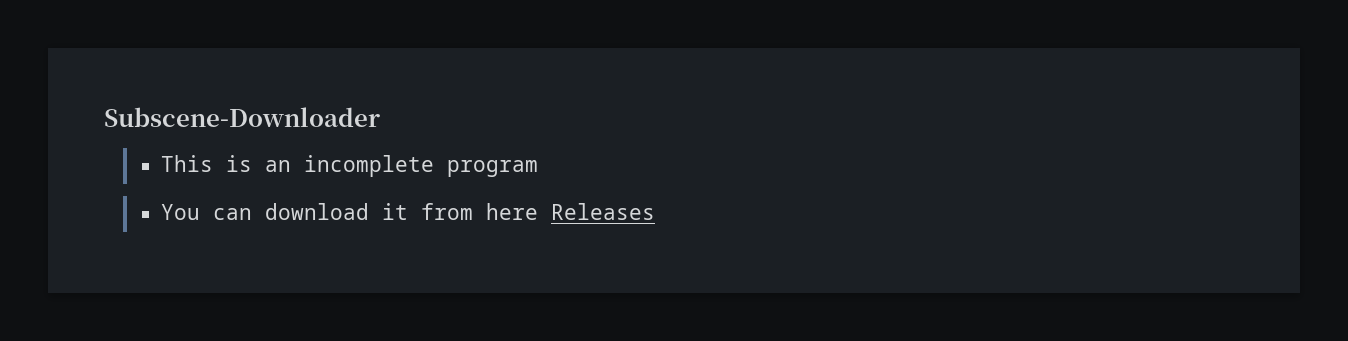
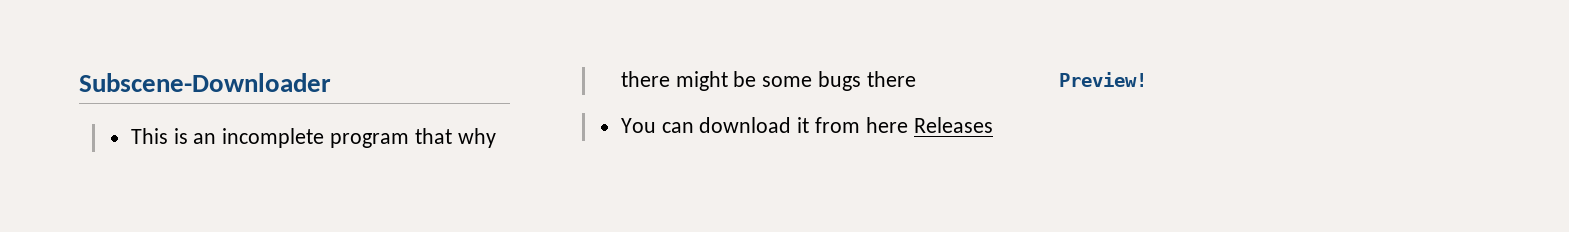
(539, 168) none -> [414,128,496,148] [620,71,916,91] that why there might be some bugs there
(656, 211) none -> [1059,72,1147,87] // Preview!

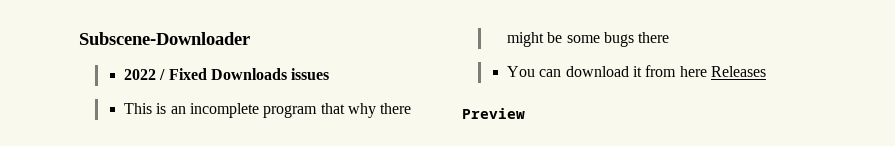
(331, 82) none -> [123,68,330,80] // 2022 / Fixed Downloads issues
[1059,72,1147,87] Preview! -> [462,108,525,119] Preview

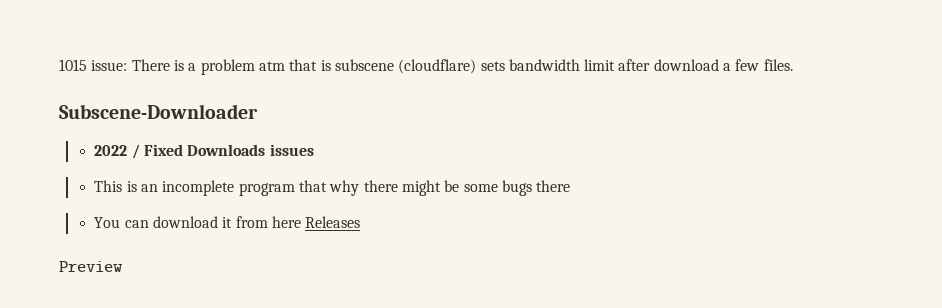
(79, 38) none -> [59,59,793,75] 1015 issue: There is a problem atm that is subscene (cloudflare) sets bandwidth limit after download a few files. //

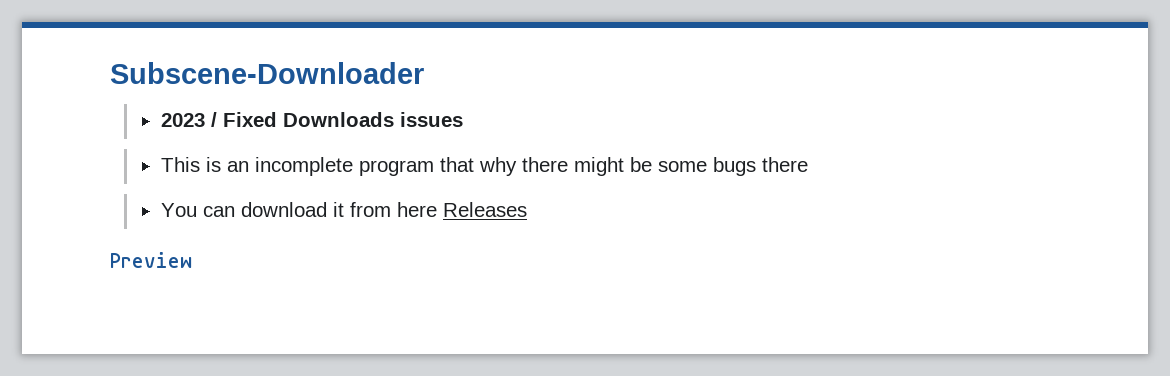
[59,59,793,75] 1015 issue: There is a problem atm that is subscene (cloudflare) sets bandwidth limit after download a few files. // -> (110, 73) none
[94,145,128,156] 2022 -> [160,113,205,127] 2023

